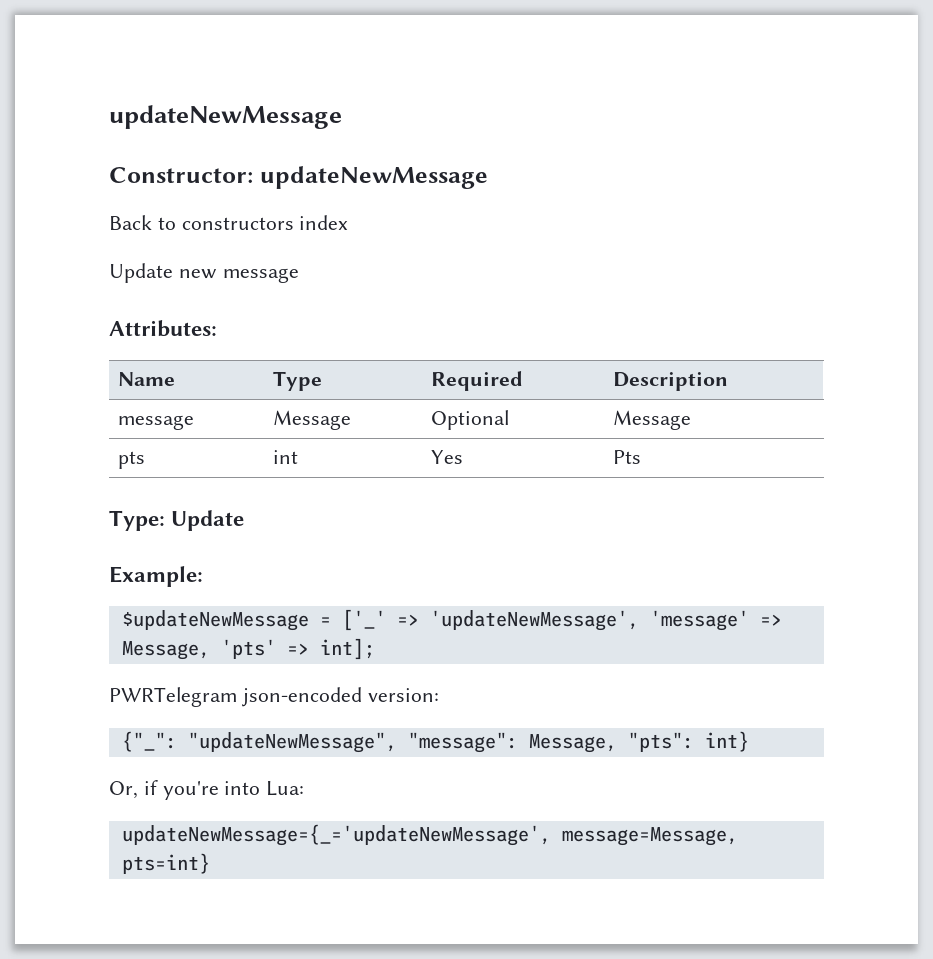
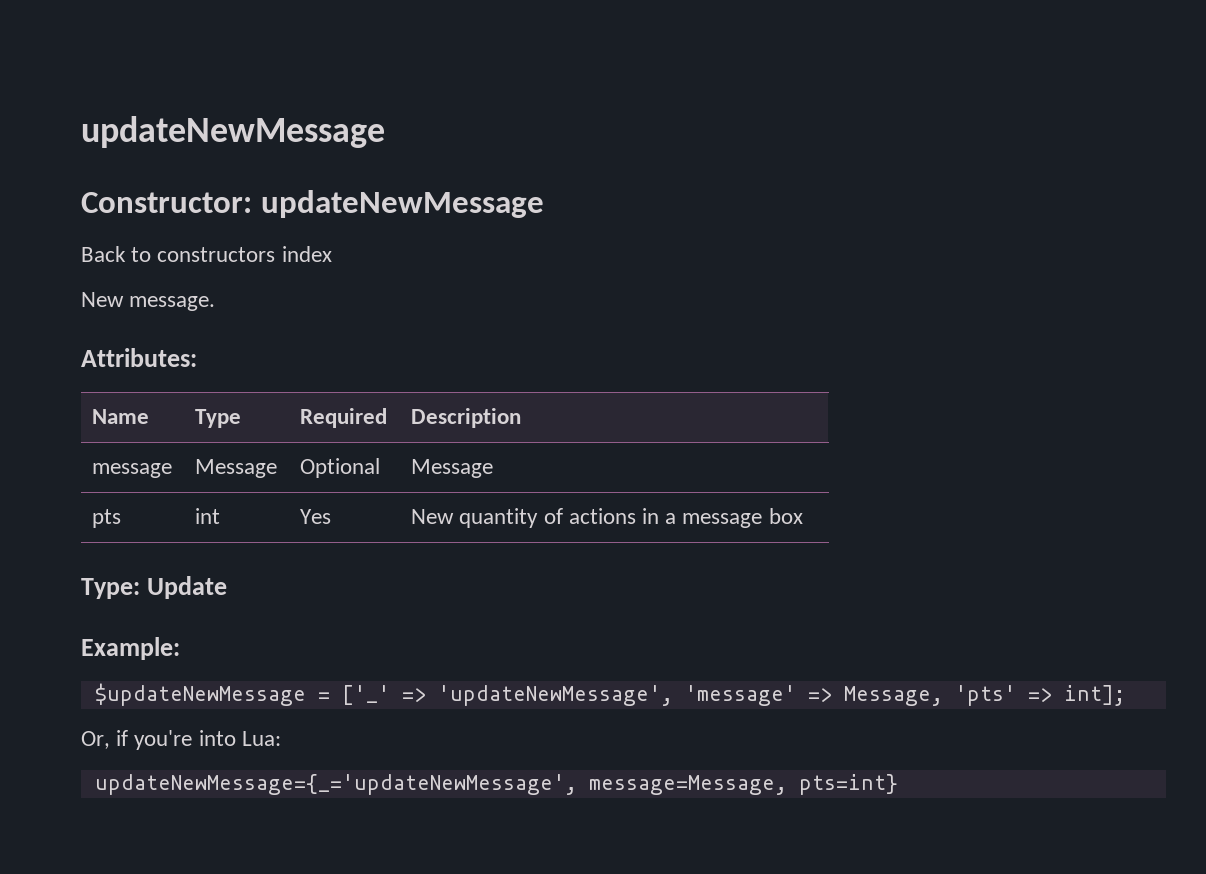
[109,263,299,283] Update new message -> [81,292,216,311] New message.
[613,450,642,464] Pts -> [411,508,803,528] New quantity of actions in a message box
[109,687,439,707] [121,731,749,753] // PWRTelegram json-encoded version: // {"_": "updateNewMessage", "message": Message, "pts": int} -> (1125, 695) none

